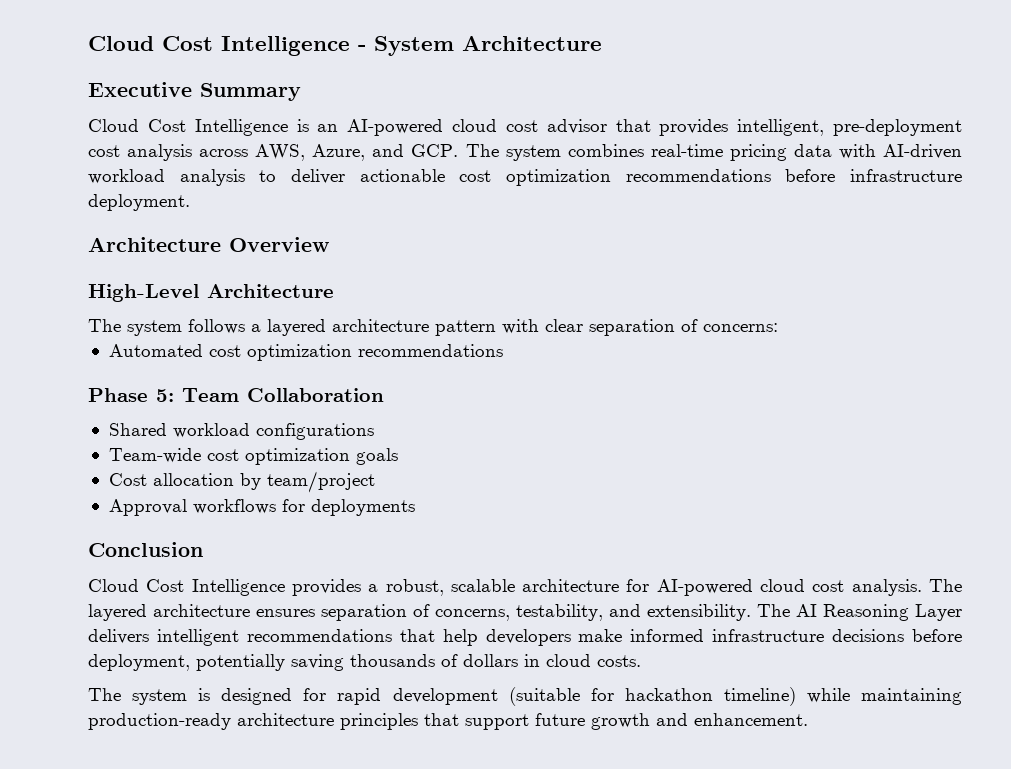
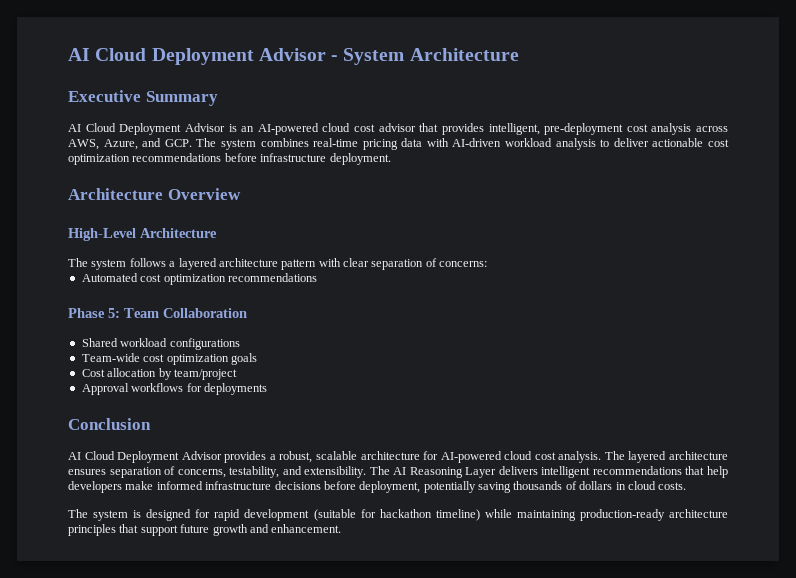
[88,36,350,56] Cloud Cost Intelligence -> [68,48,326,65] AI Cloud Deployment Advisor
[88,119,288,136] Cloud Cost Intelligence -> [68,123,225,135] AI Cloud Deployment Advisor
[88,579,285,596] Cloud Cost Intelligence -> [68,451,222,463] AI Cloud Deployment Advisor

